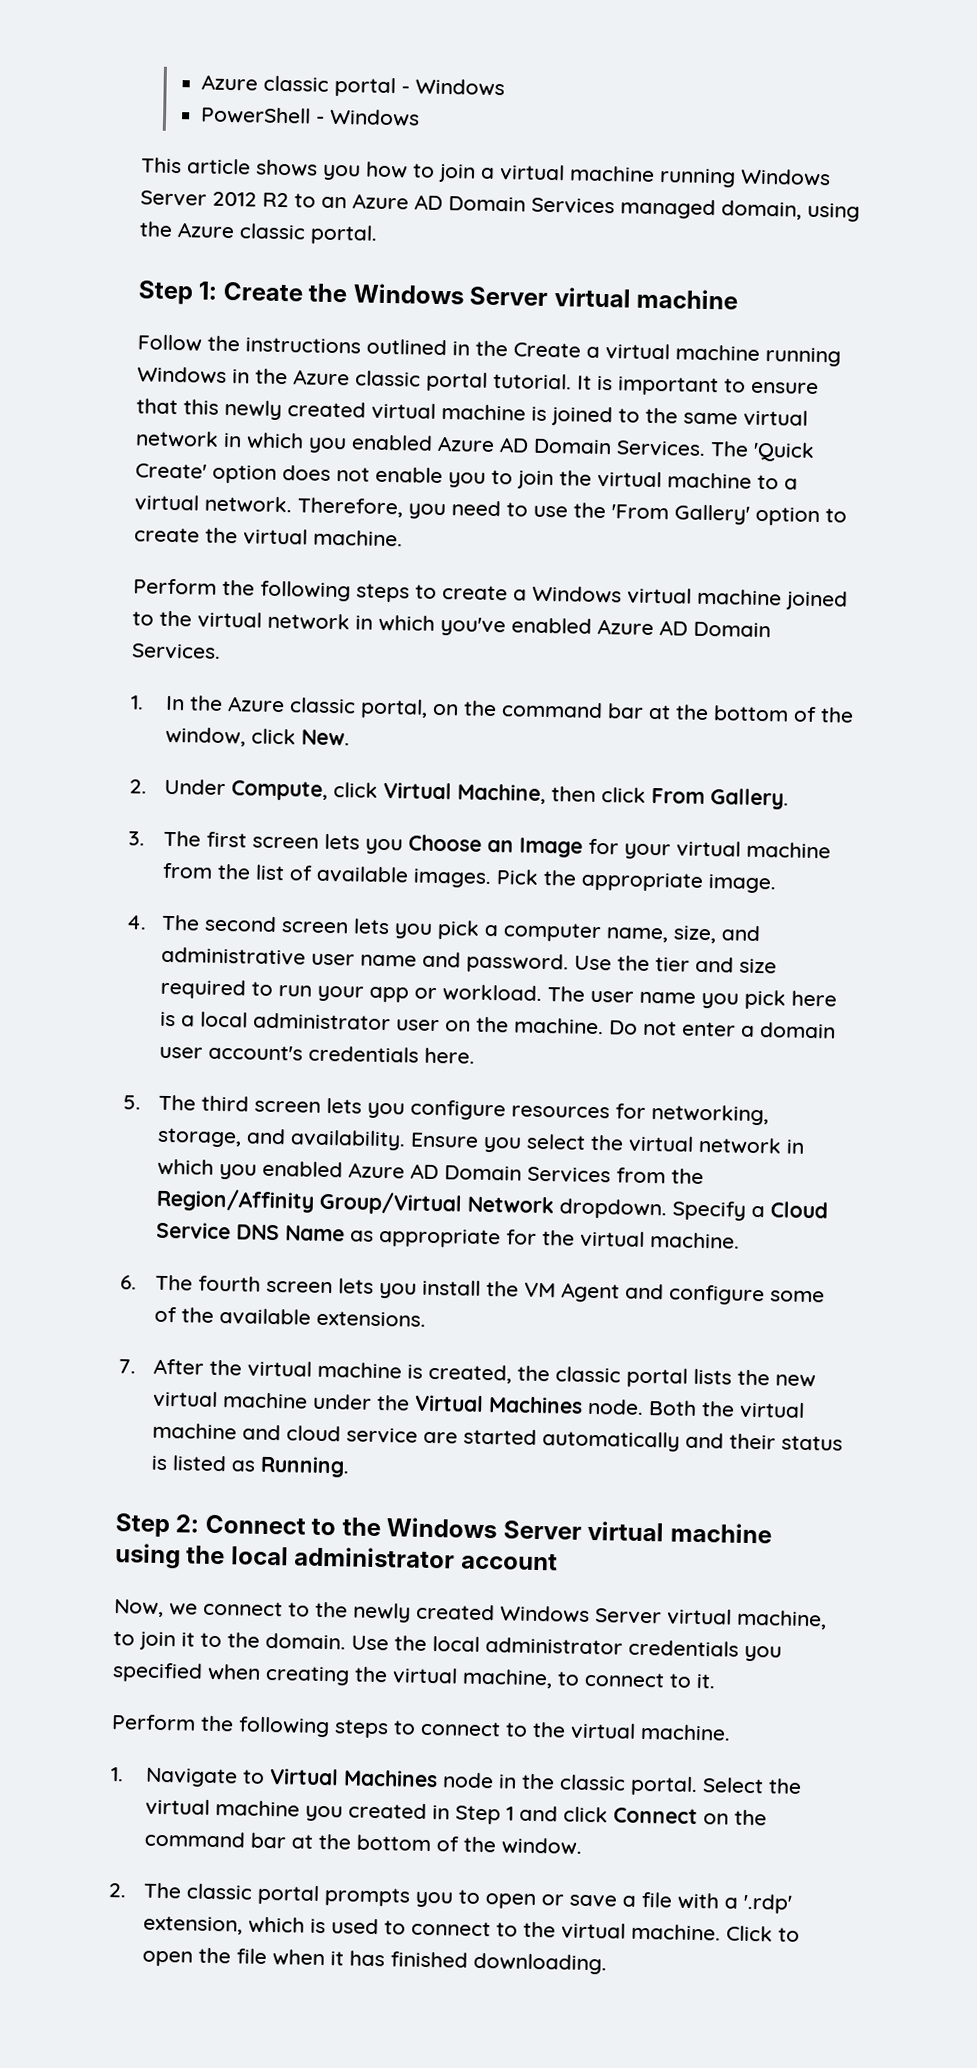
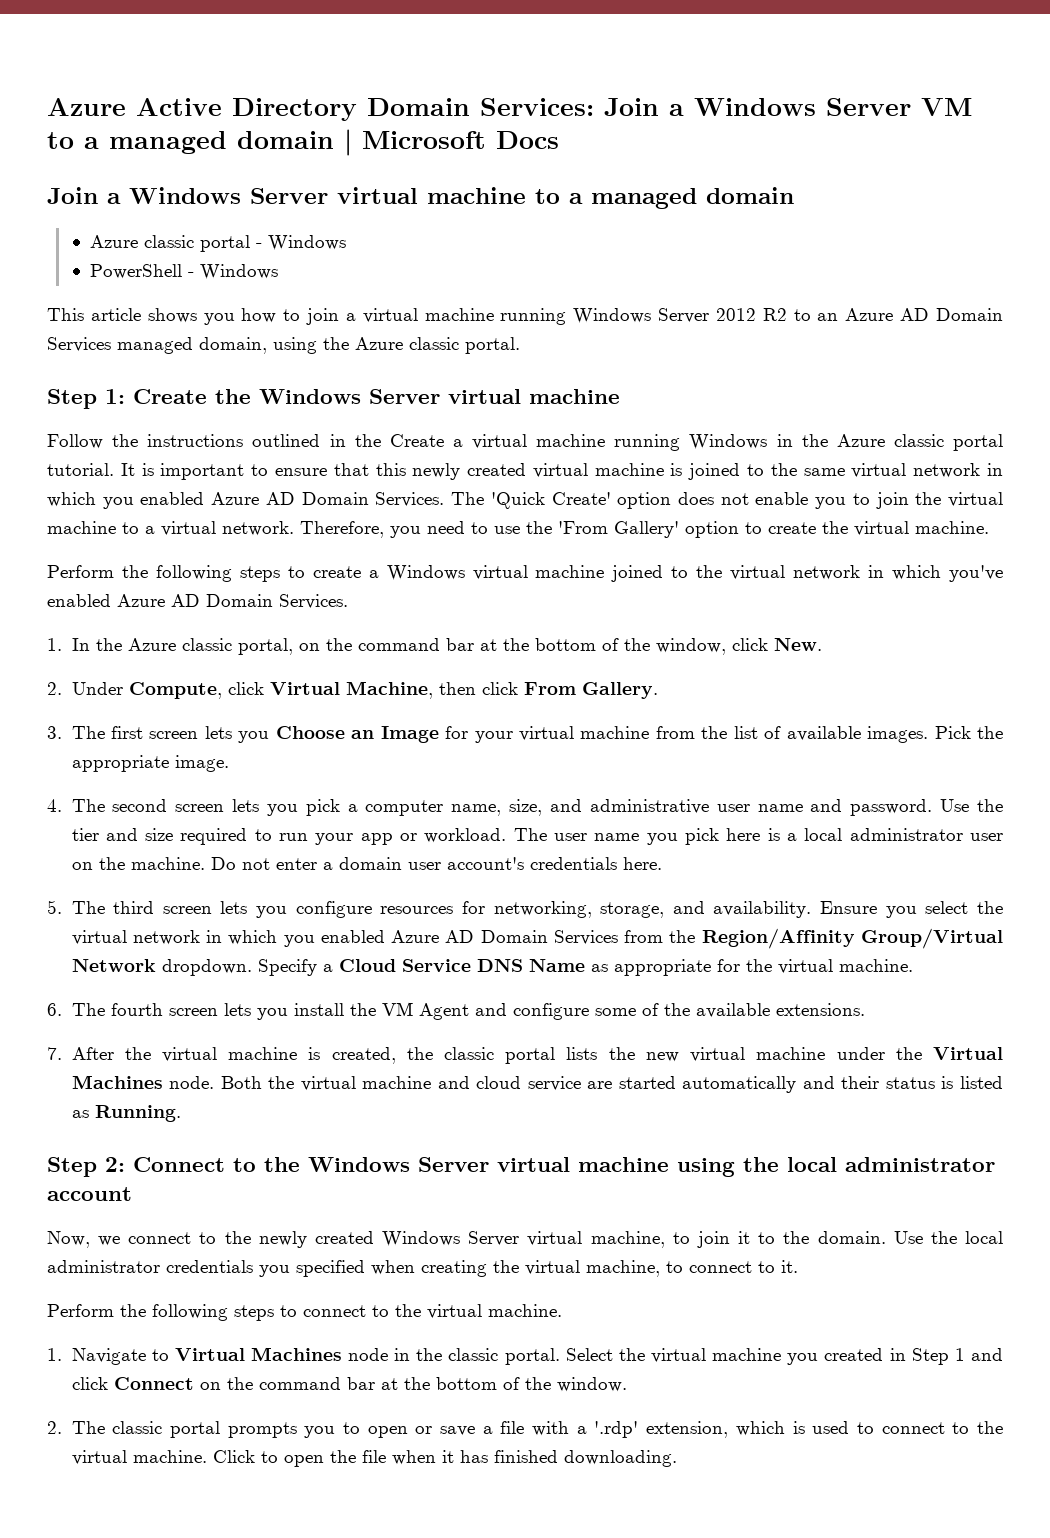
[200,74,258,91] Azure -> [47,98,972,121] [47,129,559,156] [47,187,794,209] [90,235,139,248] Azure Active Directory Domain Services: Join a Windows Server VM to a managed domain | Microsoft Docs // Join a Windows Server virtual machine to a managed domain // Azure

